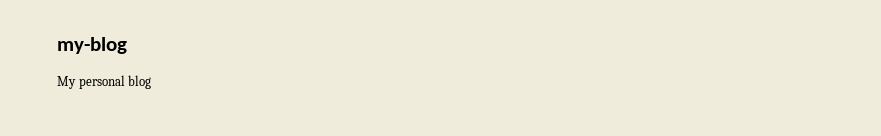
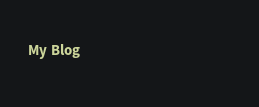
[57,37,127,54] [57,75,152,89] my-blog // My personal blog -> [28,44,81,59] My Blog

